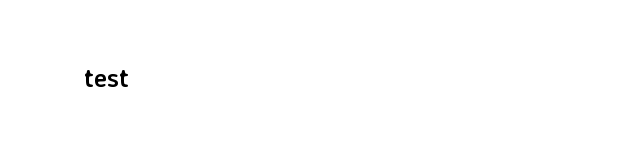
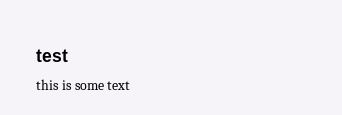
(129, 78) none -> [36,79,131,90] // this is some text

